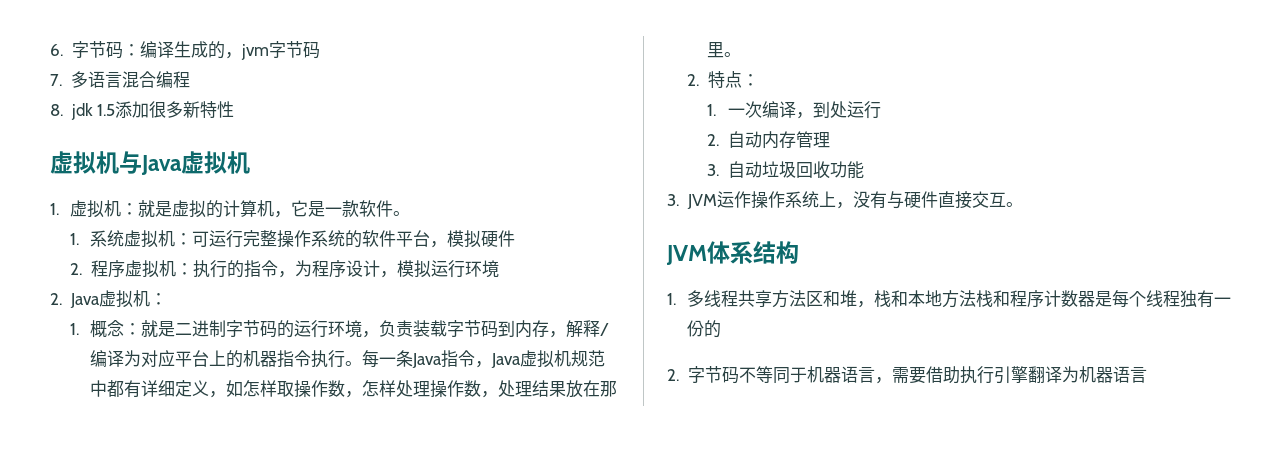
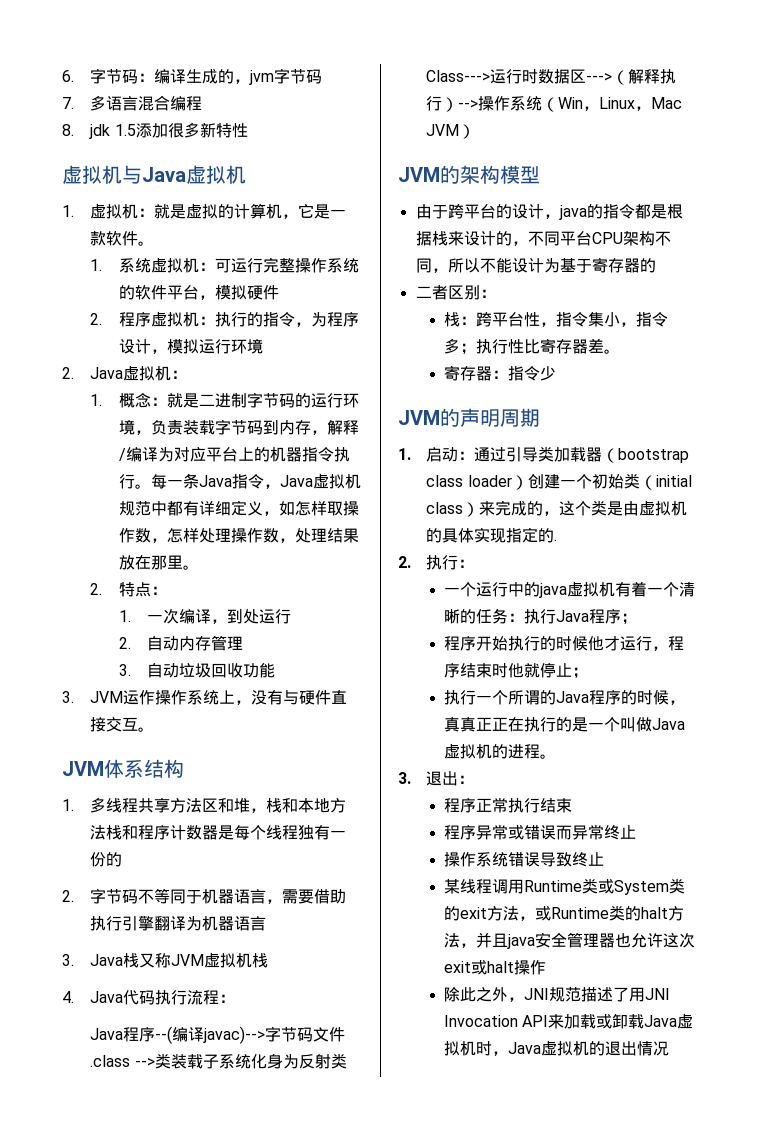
(1147, 375) none -> [62,952,269,968] [62,990,236,1005] [90,1026,346,1044] [90,1053,347,1069] [426,69,677,85] [426,96,683,112] [426,124,476,139] [398,165,540,184] [415,204,683,220] [415,231,671,246] [415,257,656,273] [415,285,496,300] [443,312,668,327] [443,338,620,355] [443,365,556,381] [398,408,540,427] [398,446,690,463] [426,473,692,490] [426,500,688,517] [426,527,558,543] [398,555,475,570] [443,581,695,598] [443,608,637,625] [443,635,684,651] [443,662,588,679] [443,689,685,705] [443,717,685,732] [443,743,556,759] [398,771,475,786] [443,798,572,813] [443,825,636,840] [443,852,604,867] [443,878,685,895] [443,905,684,921] [443,932,695,949] [443,960,546,975] [443,987,670,1002] [443,1013,694,1029] [443,1040,669,1056] // 3. Java栈又称JVM虚拟机栈 // 4. Java代码执行流程： // Java程序--(编译javac)-->字节码文件.class -->类装载子系统化身为反射类Class--->运行时数据区--->（解释执行）-->操作系统（Win，Linux，Mac JVM） // JVM的架构模型 // 由于跨平台的设计，java的指令都是根据栈来设计的，不同平台CPU架构不同，所以不能设计为基于寄存器的 // 二者区别： // 栈：跨平台性，指令集小，指令多；执行性比寄存器差。 // 寄存器：指令少 // JVM的声明周期 // 1.启动：通过引导类加载器（bootstrap class loader）创建一个初始类（initial class）来完成的，这个类是由虚拟机的具体实现指定的. // 2.执行： // 一个运行中的java虚拟机有着一个清晰的任务：执行Java程序； // 程序开始执行的时候他才运行，程序结束时他就停止； // 执行一个所谓的Java程序的时候，真真正正在执行的是一个叫做Java虚拟机的进程。 // 3.退出： // 程序正常执行结束 // 程序异常或错误而异常终止 // 操作系统错误导致终止 // 某线程调用Runtime类或System类的exit方法，或Runtime类的halt方法，并且java安全管理器也允许这次exit或halt操作 // 除此之外，JNI规范描述了用JNI Invocation API来加载或卸载Java虚拟机时，Java虚拟机的退出情况

